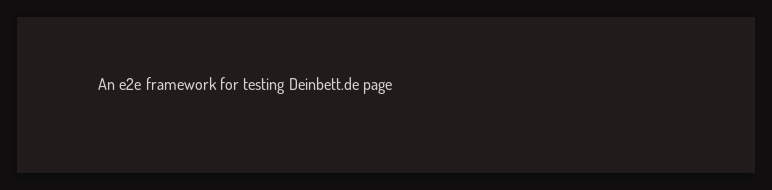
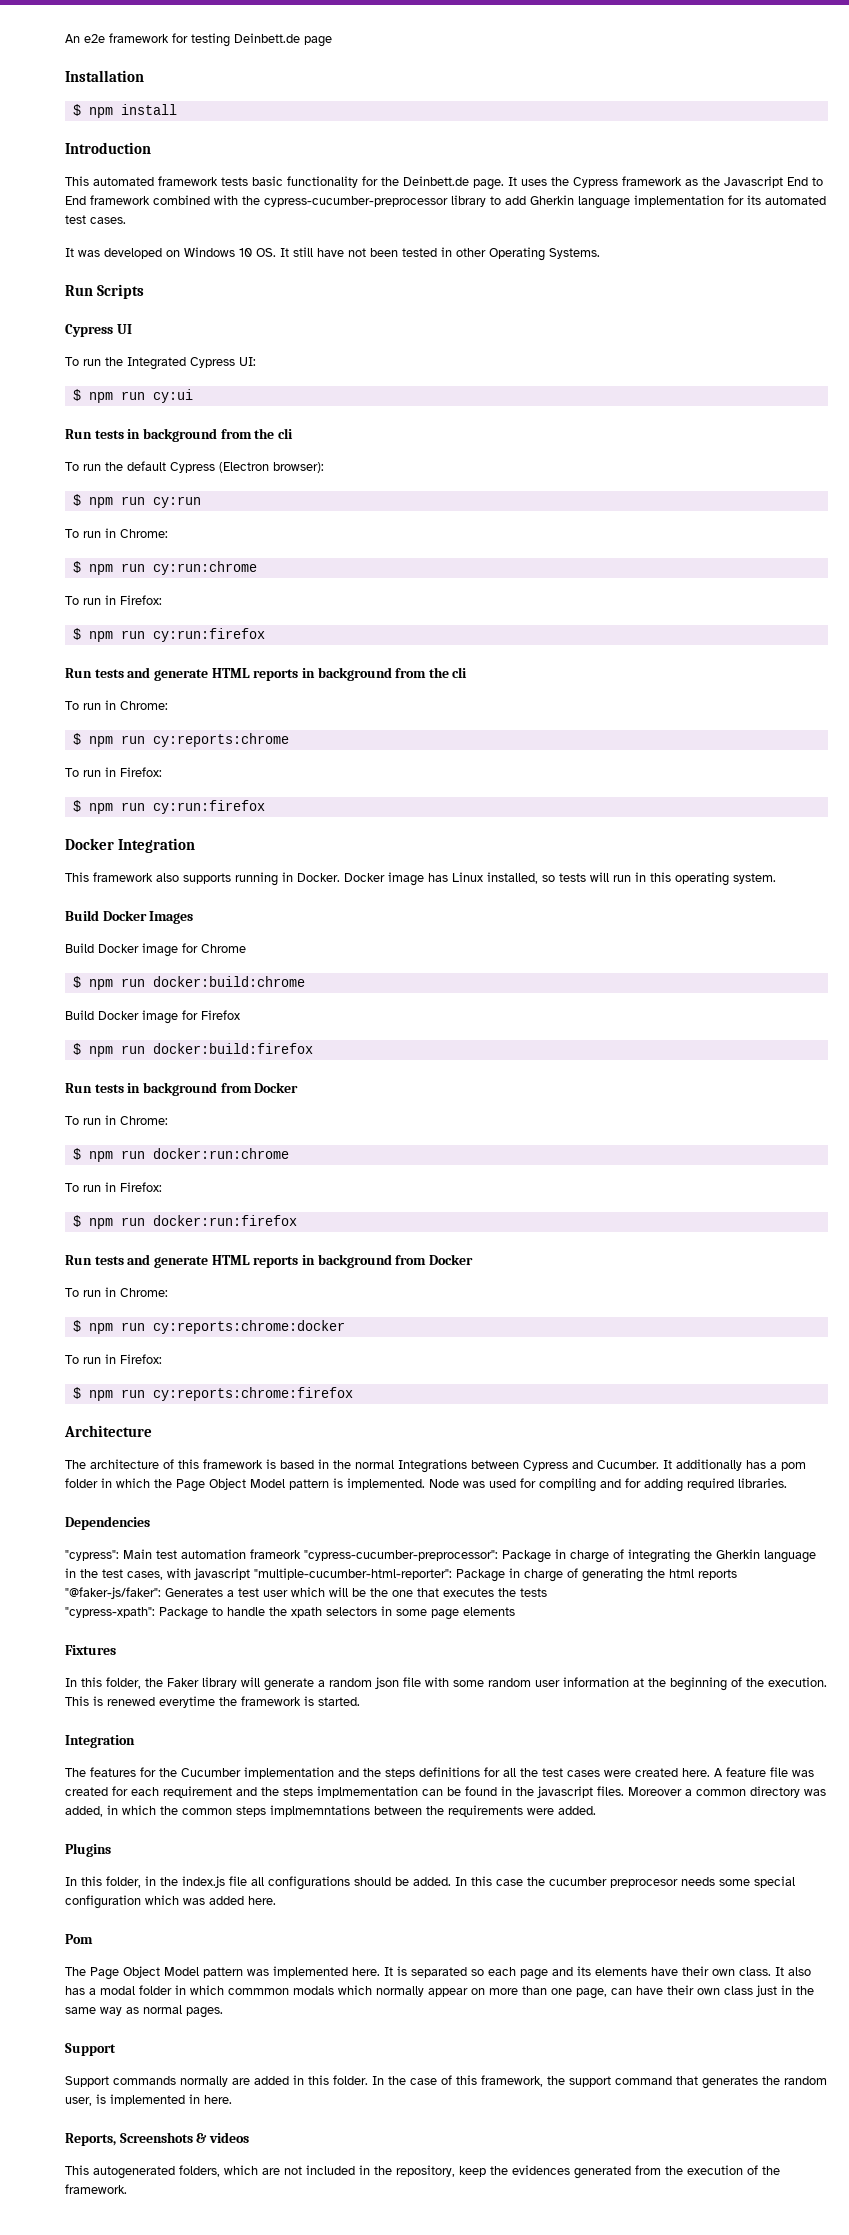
(392, 87) none -> [65,70,144,82] [72,104,177,118] [65,142,151,154] [65,176,823,190] [65,195,826,209] [65,215,126,224] [65,247,600,261] [65,284,144,299] [65,324,132,337] [65,357,256,370] [72,389,193,403] [65,428,293,442] [65,461,324,473] [72,494,201,508] [65,528,168,538] [72,561,257,575] [65,595,162,605] [72,628,265,642] [65,667,468,681] [65,700,168,710] [72,733,289,747] [65,767,162,777] [72,800,265,814] [65,838,195,853] [65,872,776,886] [65,910,194,924] [65,943,246,957] [72,976,305,990] [65,1010,240,1024] [72,1043,313,1057] [65,1082,299,1096] [65,1115,168,1125] [72,1148,289,1162] [65,1182,162,1192] [72,1215,297,1229] [65,1254,473,1268] [65,1287,168,1297] [72,1320,345,1334] [65,1354,162,1364] [72,1387,353,1401] [64,1425,152,1437] [65,1459,806,1473] [65,1478,787,1492] [65,1516,150,1530] [65,1549,816,1563] [65,1568,737,1582] [65,1587,547,1599] [65,1606,515,1620] [65,1645,116,1655] [65,1677,827,1691] [65,1696,360,1708] [65,1735,135,1748] [65,1767,814,1779] [65,1786,826,1798] [65,1805,596,1817] [65,1843,111,1857] [65,1876,795,1890] [65,1895,276,1909] [65,1934,93,1944] [65,1966,811,1980] [65,1985,814,1999] [65,2005,223,2018] [65,2043,116,2056] [65,2075,827,2089] [65,2094,232,2106] [65,2132,249,2146] [65,2165,780,2179] [65,2184,127,2194] // Installation // $ npm install // Introduction // This automated framework tests basic functionality for the Deinbett.de page. It uses the Cypress framework as the Javascript End to End framework combined with the cypress-cucumber-preprocessor library to add Gherkin language implementation for its automated test cases. // It was developed on Windows 10 OS. It still have not been tested in other Operating Systems. // Run Scripts // Cypress UI // To run the Integrated Cypress UI: // $ npm run cy:ui // Run tests in background from the cli // To run the default Cypress (Electron browser): // $ npm run cy:run // To run in Chrome: // $ npm run cy:run:chrome // To run in Firefox: // $ npm run cy:run:firefox // Run tests and generate HTML reports in background from the cli // To run in Chrome: // $ npm run cy:reports:chrome // To run in Firefox: // $ npm run cy:run:firefox // Docker Integration // This framework also supports running in Docker. Docker image has Linux installed, so tests will run in this operating system. // Build Docker Images // Build Docker image for Chrome // $ npm run docker:build:chrome // Build Docker image for Firefox // $ npm run docker:build:firefox // Run tests in background from Docker // To run in Chrome: // $ npm run docker:run:chrome // To run in Firefox: // $ npm run docker:run:firefox // Run tests and generate HTML reports in background from Docker // To run in Chrome: // $ npm run cy:reports:chrome:docker // To run in Firefox: // $ npm run cy:reports:chrome:firefox // Architecture // The architecture of this framework is based in the normal Integrations between Cypress and Cucumber. It additionally has a pom folder in which the Page Object Model pattern is implemented. Node was used for compiling and for adding required libraries. // Dependencies // "cypress": Main test automation frameork "cypress-cucumber-preprocessor": Package in charge of integrating the Gherkin language in the test cases, with javascript "multiple-cucumber-html-reporter": Package in charge of generating the html reports "@faker-js/faker": Generates a test user which will be the one that executes the tests // "cypress-xpath": Package to handle the xpath selectors in some page elements // Fixtures // In this folder, the Faker library will generate a random json file with some random user information at the beginning of the execution. This is renewed everytime the framework is started. // Integration // The features for the Cucumber implementation and the steps definitions for all the test cases were created here. A feature file was created for each requirement and the steps implmementation can be found in the javascript files. Moreover a common directory was added, in which the common steps implmemntations between the requirements were added. // Plugins // In this folder, in the index.js file all configurations should be added. In this case the cucumber preprocesor needs some special configuration which was added here. // Pom // The Page Object Model pattern was implemented here. It is separated so each page and its elements have their own class. It also has a modal folder in which commmon modals which normally appear on more than one page, can have their own class just in the same way as normal pages. // Support // Support commands normally are added in this folder. In the case of this framework, the support command that generates the random user, is implemented in here. // Reports, Screenshots & videos // This autogenerated folders, which are not included in the repository, keep the evidences generated from the execution of the framework.

